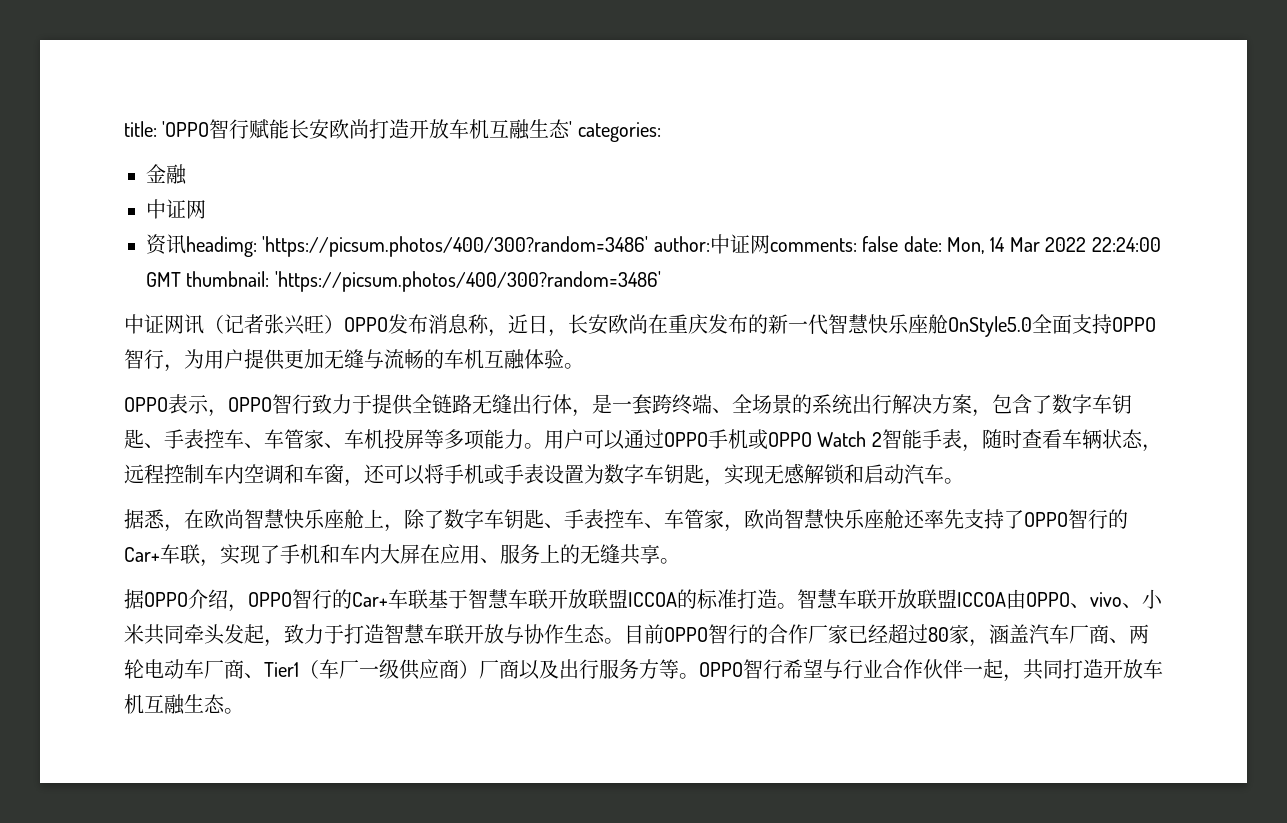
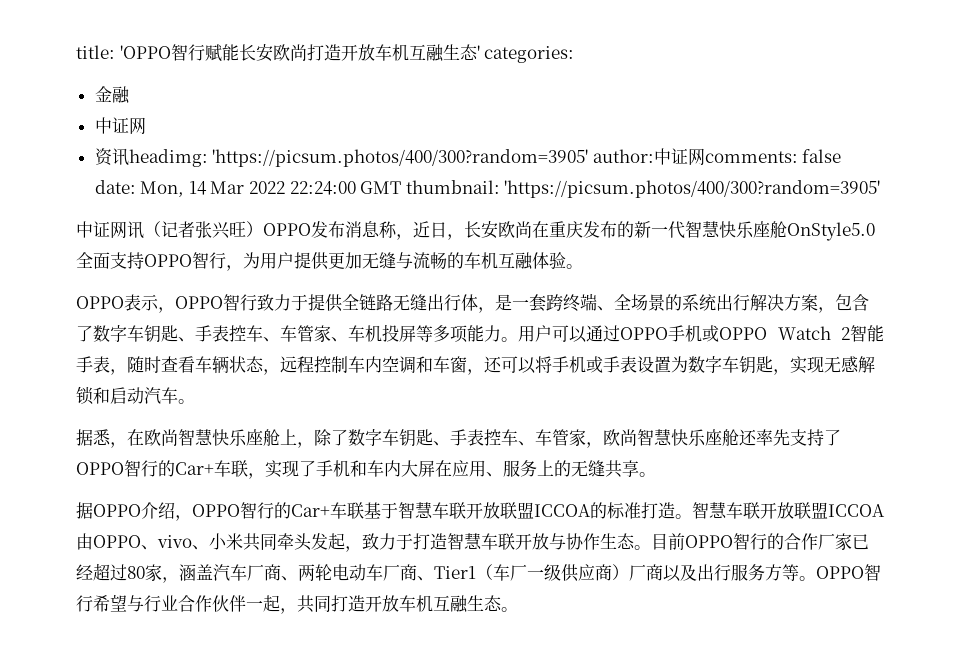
[262,236,649,257] 'https://picsum.photos/400/300?random=3486' -> [212,149,589,167] 'https://picsum.photos/400/300?random=3905'
[274,271,661,292] 'https://picsum.photos/400/300?random=3486' -> [504,180,881,198] 'https://picsum.photos/400/300?random=3905'

